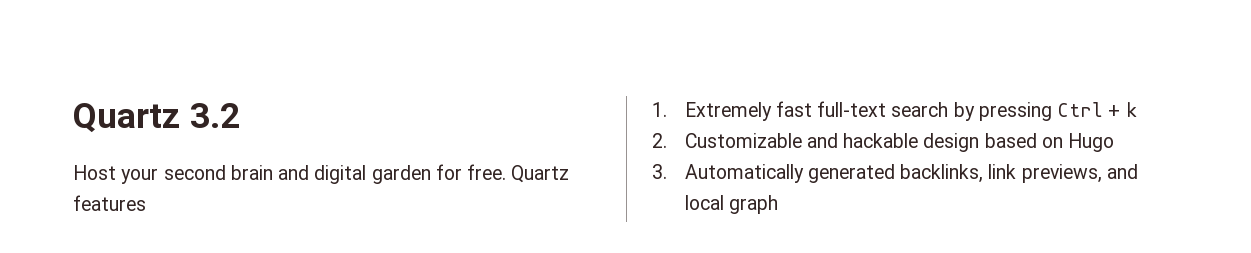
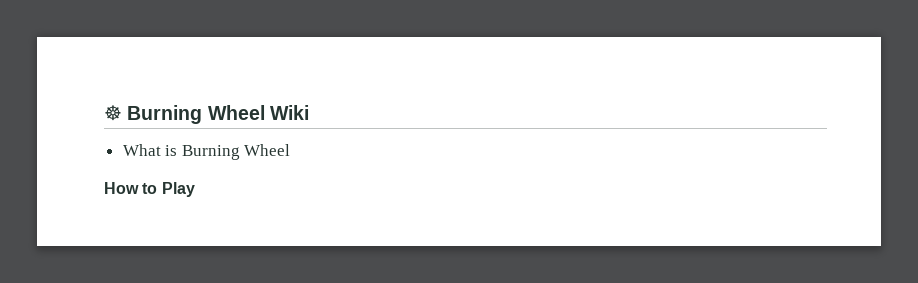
[73,103,240,133] [73,164,570,184] [73,195,146,211] [652,101,1137,121] [652,133,1115,152] [652,164,1138,183] [684,195,778,214] Quartz 3.2 // Host your second brain and digital garden for free. Quartz features // 1. Extremely fast full-text search by pressing Ctrl + k // 2. Customizable and hackable design based on Hugo // 3. Automatically generated backlinks, link previews, and local graph -> [104,105,309,124] [122,144,291,160] [104,182,195,197] ☸ Burning Wheel Wiki // What is Burning Wheel // How to Play

